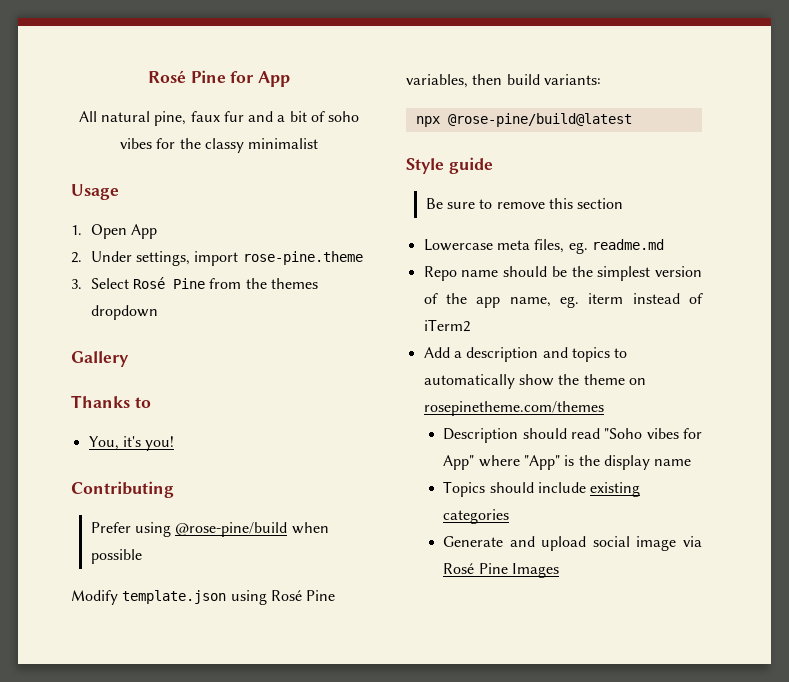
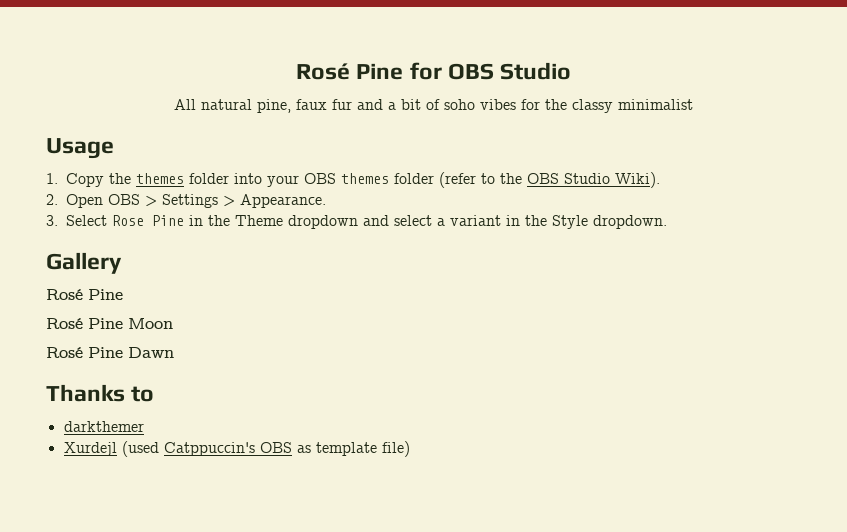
[258,71,291,87] App -> [447,62,571,80] OBS Studio
[90,224,157,239] [71,251,363,266] [71,277,318,289] [90,305,158,320] [71,351,129,367] [71,395,151,408] [88,436,175,451] [71,481,174,498] [90,522,329,537] [90,549,142,564] [71,590,336,605] [406,74,601,88] [415,113,632,127] [406,157,493,174] [425,198,624,209] [423,239,664,254] [423,266,702,281] [423,293,703,308] [423,319,470,332] [423,347,628,362] [423,374,646,389] [423,401,604,416] [443,428,702,443] [443,455,692,470] [443,481,641,497] [443,509,510,524] [443,536,702,551] [443,563,559,578] Open App // 2. Under settings, import rose-pine.theme // 3. Select Rosé Pine from the themes dropdown // Gallery // Thanks to // You, it's you! // Contributing // Prefer using @rose-pine/build when possible // Modify template.json using Rosé Pine variables, then build variants: // npx @rose-pine/build@latest // Style guide // Be sure to remove this section // Lowercase meta files, eg. readme.md // Repo name should be the simplest version of the app name, eg. iterm instead of iTerm2 // Add a description and topics to automatically show the theme on rosepinetheme.com/themes // Description should read "Soho vibes for App" where "App" is the display name // Topics should include existing categories // Generate and upload social image via Rosé Pine Images -> [66,172,660,188] [46,194,326,208] [46,215,667,229] [46,252,122,274] [46,289,123,300] [46,318,173,329] [46,347,174,358] [46,384,155,402] [63,421,144,432] [63,441,410,457] Copy the themes folder into your OBS themes folder (refer to the OBS Studio Wiki). // 2. Open OBS > Settings > Appearance. // 3. Select Rose Pine in the Theme dropdown and select a variant in the Style dropdown. // Gallery // Rosé Pine // Rosé Pine Moon // Rosé Pine Dawn // Thanks to // darkthemer // Xurdejl (used Catppuccin's OBS as template file)

